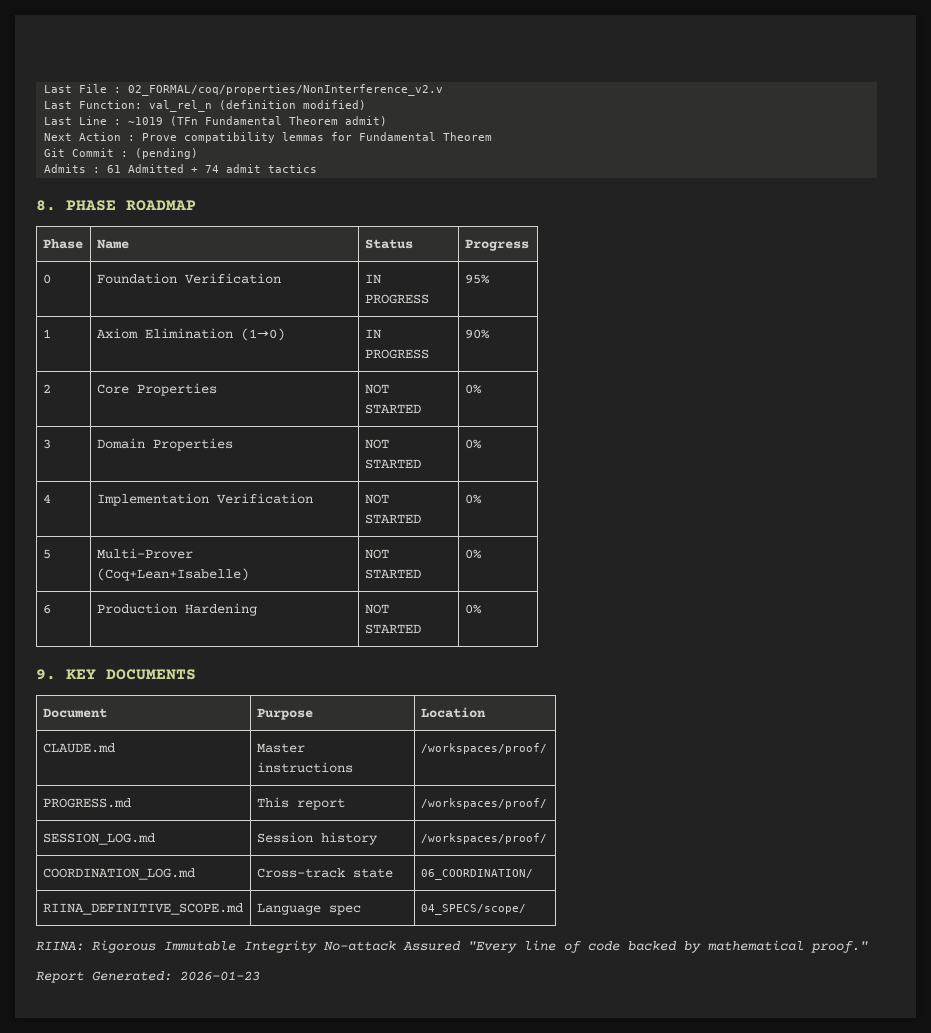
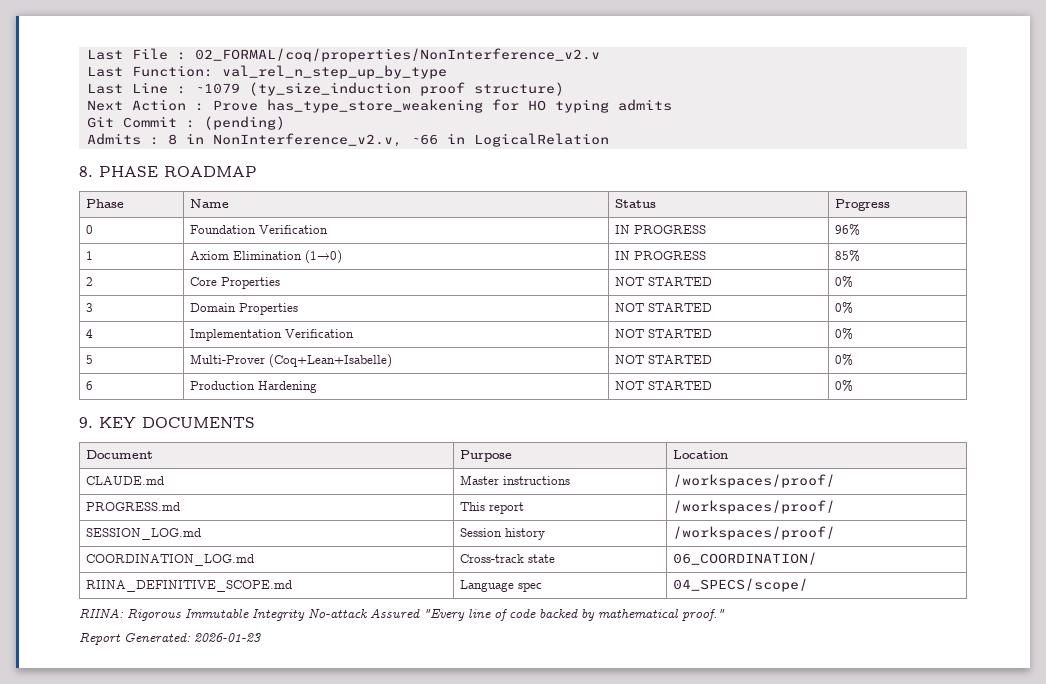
[149,100,367,112] val_rel_n (definition modified) -> [221,65,447,79] val_rel_n_step_up_by_type
[128,116,388,126] ~1019 (TFn Fundamental Theorem admit) -> [194,82,564,96] ~1079 (ty_size_induction proof structure)
[184,132,493,143] compatibility lemmas for Fundamental Theorem -> [266,99,672,113] has_type_store_weakening for HO typing admits
[107,164,318,173] 61 Admitted + 74 admit tactics -> [167,133,609,147] 8 in NonInterference_v2.v, ~66 in LogicalRelation
[464,274,490,284] 95% -> [835,224,861,236] 96%
[464,329,490,339] 90% -> [835,250,861,262] 85%

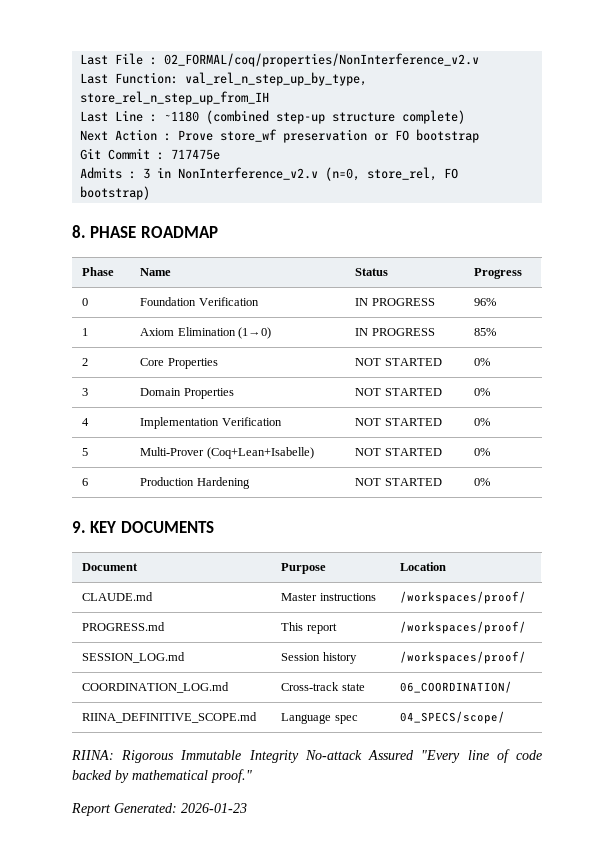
[221,65,447,79] val_rel_n_step_up_by_type -> [185,72,368,86] [80,91,270,105] val_rel_n_step_up_by_type, store_rel_n_step_up_from_IH
[194,82,564,96] ~1079 (ty_size_induction proof structure) -> [164,110,466,124] ~1180 (combined step-up structure complete)
[266,99,672,113] has_type_store_weakening for HO typing admits -> [220,129,480,143] store_wf preservation or FO bootstrap
[203,116,285,130] (pending) -> [171,149,221,160] 717475e
[167,133,609,147] 8 in NonInterference_v2.v, ~66 in LogicalRelation -> [143,167,459,181] [80,186,151,200] 3 in NonInterference_v2.v (n=0, store_rel, FO bootstrap)

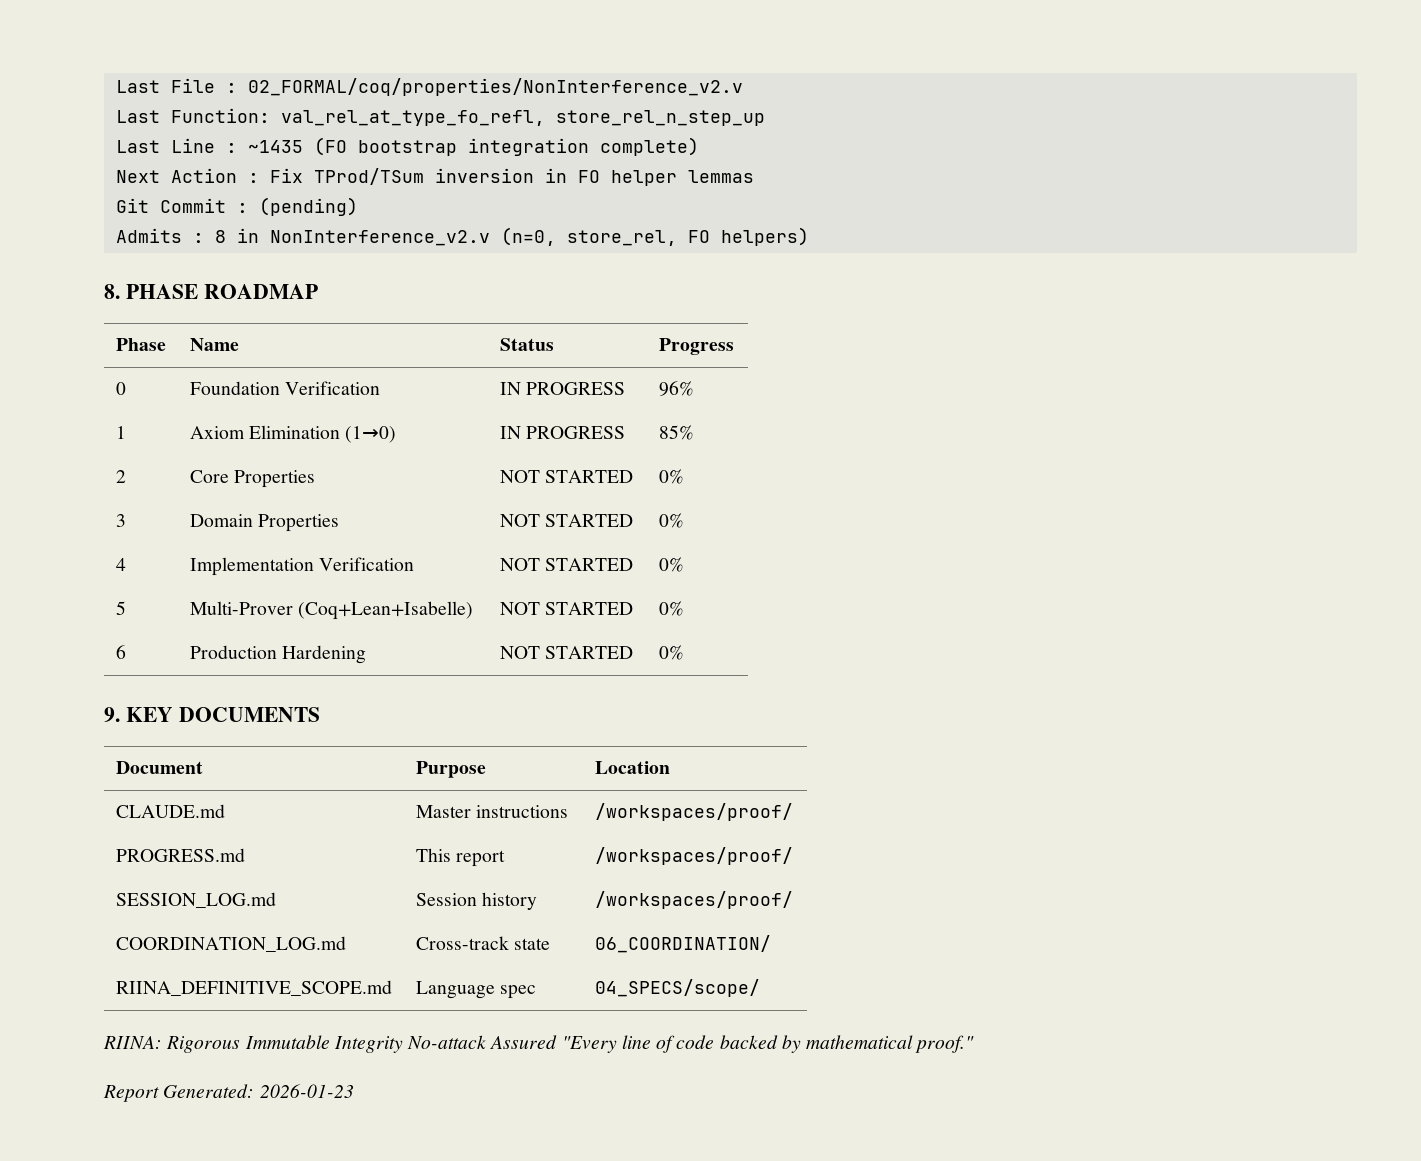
[185,72,368,86] [80,91,270,105] val_rel_n_step_up_by_type, store_rel_n_step_up_from_IH -> [280,110,765,126] val_rel_at_type_fo_refl, store_rel_n_step_up
[164,110,396,124] ~1180 (combined step-up structure -> [247,137,589,156] ~1435 (FO bootstrap integration
[178,129,480,143] Prove store_wf preservation or FO bootstrap -> [269,168,754,186] Fix TProd/TSum inversion in FO helper lemmas
[171,149,221,160] 717475e -> [258,197,358,216] (pending)
[143,168,151,179] 3 -> [214,230,226,243] 8
[80,186,151,200] bootstrap) -> [720,227,809,246] helpers)

